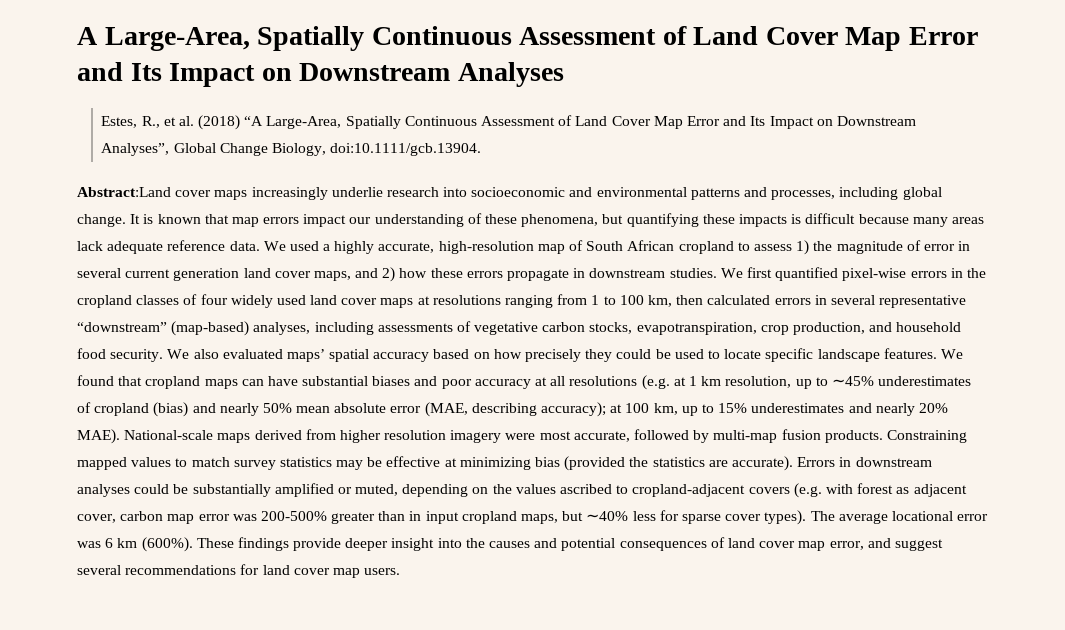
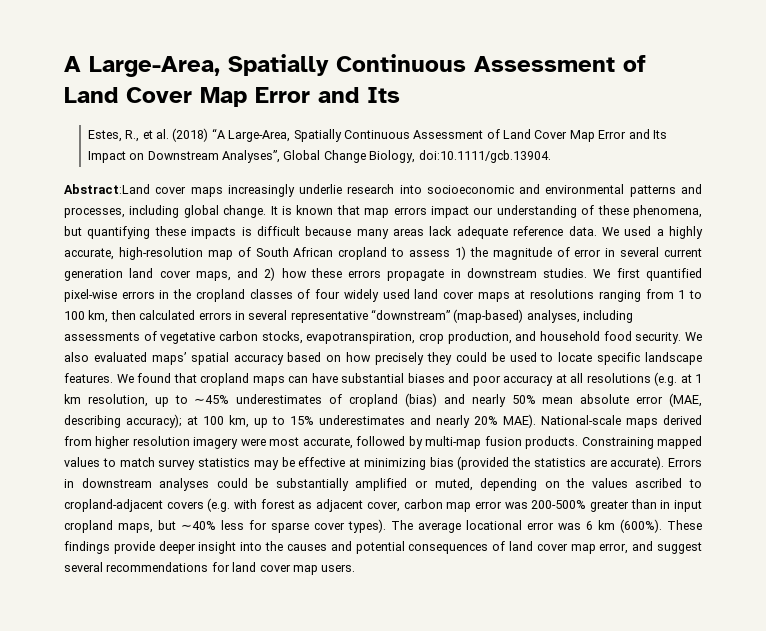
[169,62,564,87] Impact on Downstream Analyses -> (400, 95) none

